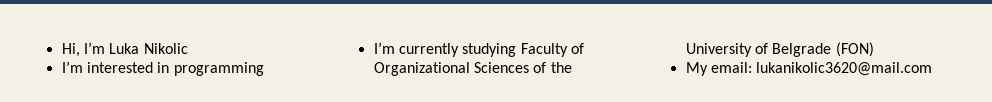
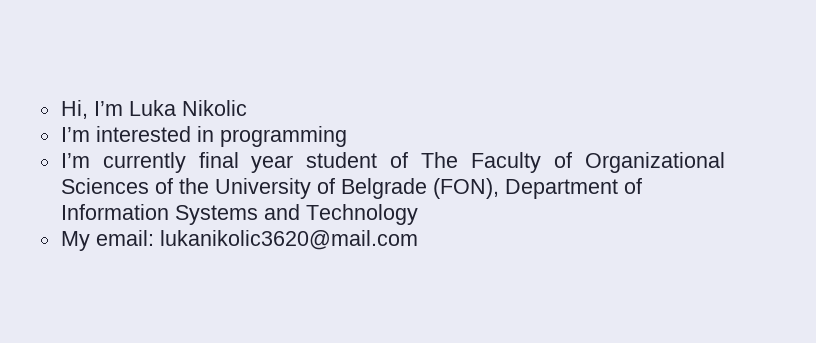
[462,43,517,57] studying -> [198,152,459,173] final year student of The
[835,42,874,57] (FON) -> [432,178,642,199] [60,204,418,225] (FON), Department of Information Systems and Technology

